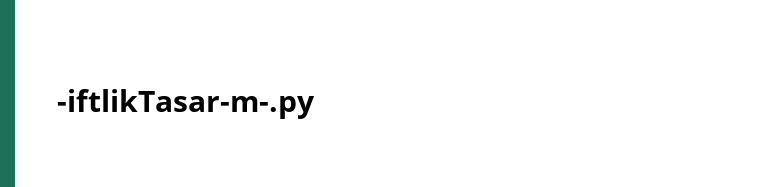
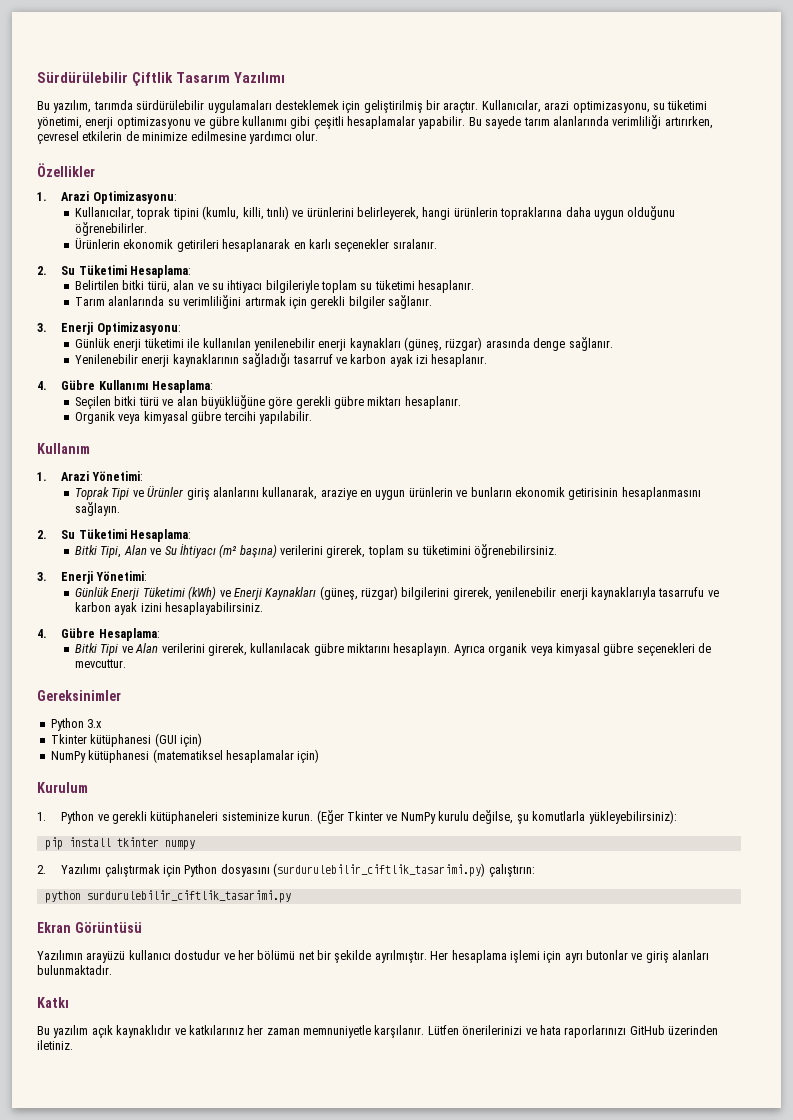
[57,89,315,119] -iftlikTasar-m-.py -> [37,72,285,86] [37,100,708,113] [37,115,713,129] [37,131,319,144] [37,163,95,177] [37,191,177,204] [75,206,676,220] [75,222,148,236] [75,238,437,252] [37,265,192,278] [75,280,475,293] [75,295,433,309] [37,322,181,335] [75,337,613,351] [75,353,488,367] [37,380,214,393] [75,395,461,409] [75,411,312,424] [37,443,90,454] [37,471,143,481] [75,486,701,500] [75,502,121,516] [37,529,192,542] [75,544,557,558] [37,571,147,584] [75,586,719,600] [75,602,264,615] [37,628,160,641] [75,643,712,656] [75,659,127,668] [37,690,121,701] [50,718,103,731] [50,733,202,747] [50,749,320,763] [37,782,88,793] [37,810,677,824] [44,837,195,850] [37,863,535,877] [44,890,291,903] [37,922,142,933] [37,950,710,963] [37,965,112,975] [37,997,69,1008] [37,1025,718,1038] [37,1040,73,1050] Sürdürülebilir Çiftlik Tasarım Yazılımı // Bu yazılım, tarımda sürdürülebilir uygulamaları desteklemek için geliştirilmiş bir araçtır. Kullanıcılar, arazi optimizasyonu, su tüketimi yönetimi, enerji optimizasyonu ve gübre kullanımı gibi çeşitli hesaplamalar yapabilir. Bu sayede tarım alanlarında verimliliği artırırken, çevresel etkilerin de minimize edilmesine yardımcı olur. // Özellikler // 1. Arazi Optimizasyonu: // Kullanıcılar, toprak tipini (kumlu, killi, tınlı) ve ürünlerini belirleyerek, hangi ürünlerin topraklarına daha uygun olduğunu öğrenebilirler. // Ürünlerin ekonomik getirileri hesaplanarak en karlı seçenekler sıralanır. // 2. Su Tüketimi Hesaplama: // Belirtilen bitki türü, alan ve su ihtiyacı bilgileriyle toplam su tüketimi hesaplanır. // Tarım alanlarında su verimliliğini artırmak için gerekli bilgiler sağlanır. // 3. Enerji Optimizasyonu: // Günlük enerji tüketimi ile kullanılan yenilenebilir enerji kaynakları (güneş, rüzgar) arasında denge sağlanır. // Yenilenebilir enerji kaynaklarının sağladığı tasarruf ve karbon ayak izi hesaplanır. // 4. Gübre Kullanımı Hesaplama: // Seçilen bitki türü ve alan büyüklüğüne göre gerekli gübre miktarı hesaplanır. // Organik veya kimyasal gübre tercihi yapılabilir. // Kullanım // 1. Arazi Yönetimi: // Toprak Tipi ve Ürünler giriş alanlarını kullanarak, araziye en uygun ürünlerin ve bunların ekonomik getirisinin hesaplanmasını sağlayın. // 2. Su Tüketimi Hesaplama: // Bitki Tipi, Alan ve Su İhtiyacı (m² başına) verilerini girerek, toplam su tüketimini öğrenebilirsiniz. // 3. Enerji Yönetimi: // Günlük Enerji Tüketimi (kWh) ve Enerji Kaynakları (güneş, rüzgar) bilgilerini girerek, yenilenebilir enerji kaynaklarıyla tasarrufu ve karbon ayak izini hesaplayabilirsiniz. // 4. Gübre Hesaplama: // Bitki Tipi ve Alan verilerini girerek, kullanılacak gübre miktarını hesaplayın. Ayrıca organik veya kimyasal gübre seçenekleri de mevcuttur. // Gereksinimler // Python 3.x // Tkinter kütüphanesi (GUI için) // NumPy kütüphanesi (matematiksel hesaplamalar için) // Kurulum // 1. Python ve gerekli kütüphaneleri sisteminize kurun. (Eğer Tkinter ve NumPy kurulu değilse, şu komutlarla yükleyebilirsiniz): // pip install tkinter numpy // 2. Yazılımı çalıştırmak için Python dosyasını (surdurulebilir_ciftlik_tasarimi.py) çalıştırın: // python surdurulebilir_ciftlik_tasarimi.py // Ekran Görüntüsü // Yazılımın arayüzü kullanıcı dostudur ve her bölümü net bir şekilde ayrılmıştır. Her hesaplama işlemi için ayrı butonlar ve giriş alanları bulunmaktadır. // Katkı // Bu yazılım açık kaynaklıdır ve katkılarınız her zaman memnuniyetle karşılanır. Lütfen önerilerinizi ve hata raporlarınızı GitHub üzerinden iletiniz.

